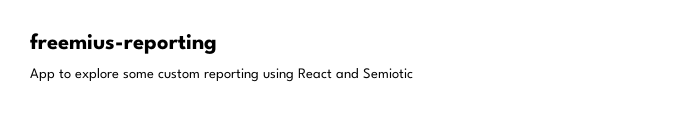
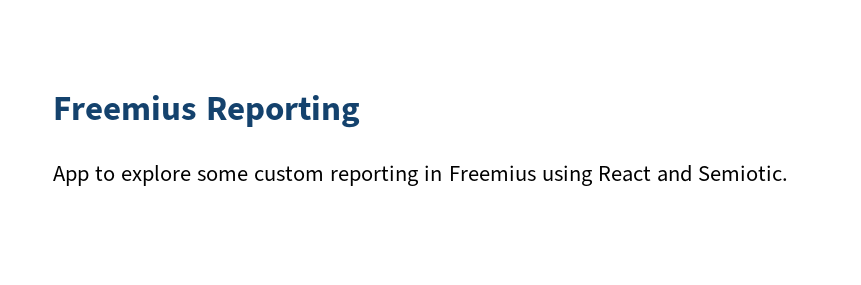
[30,33,217,54] freemius-reporting -> [53,95,361,128] Freemius Reporting
(259, 75) none -> [424,165,536,181] in Freemius
[363,68,413,79] Semiotic -> [697,165,788,181] Semiotic.

